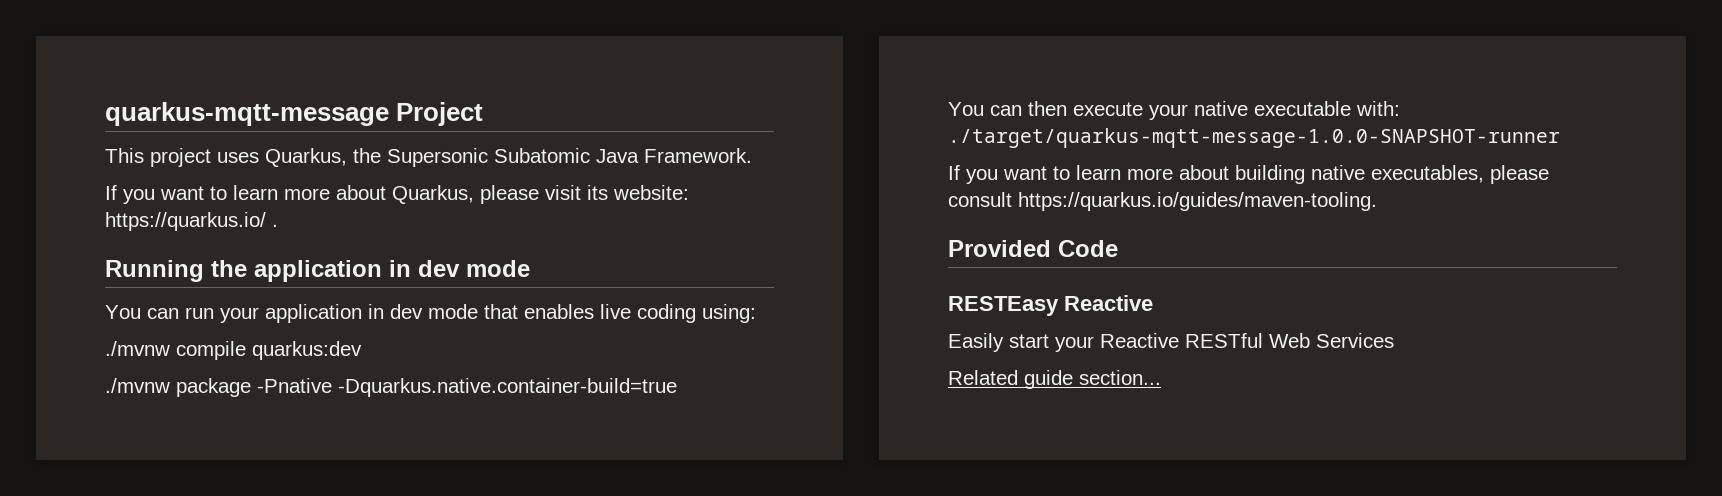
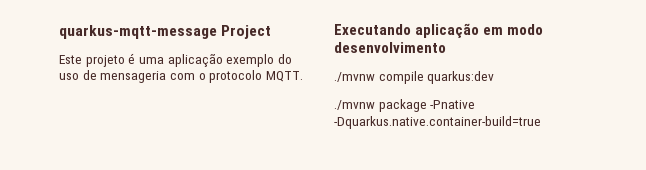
[105,148,752,167] [105,185,689,204] [105,212,278,231] [105,260,530,282] [105,304,756,323] This project uses Quarkus, the Supersonic Subatomic Java Framework. // If you want to learn more about Quarkus, please visit its website: https://quarkus.io/ . // Running the application in dev mode // You can run your application in dev mode that enables live coding using: -> [59,53,292,67] [59,70,303,83] [334,23,544,38] [334,42,446,53] Este projeto é uma aplicação exemplo do uso de mensageria com o protocolo MQTT. // Executando aplicação em modo desenvolvimento
[948,101,1400,120] [948,128,1560,148] [948,165,1549,184] [948,192,1377,211] [948,240,1118,257] [948,295,1153,316] [948,333,1394,352] [948,370,1161,389] // You can then execute your native executable with: ./target/quarkus-mqtt-message-1.0.0-SNAPSHOT-runner // If you want to learn more about building native executables, please consult https://quarkus.io/guides/maven-tooling. // Provided Code // RESTEasy Reactive // Easily start your Reactive RESTful Web Services // Related guide section... -> (541, 122) none

